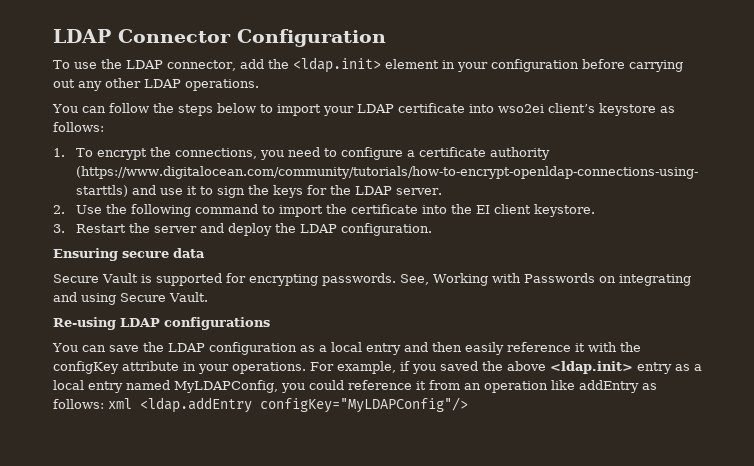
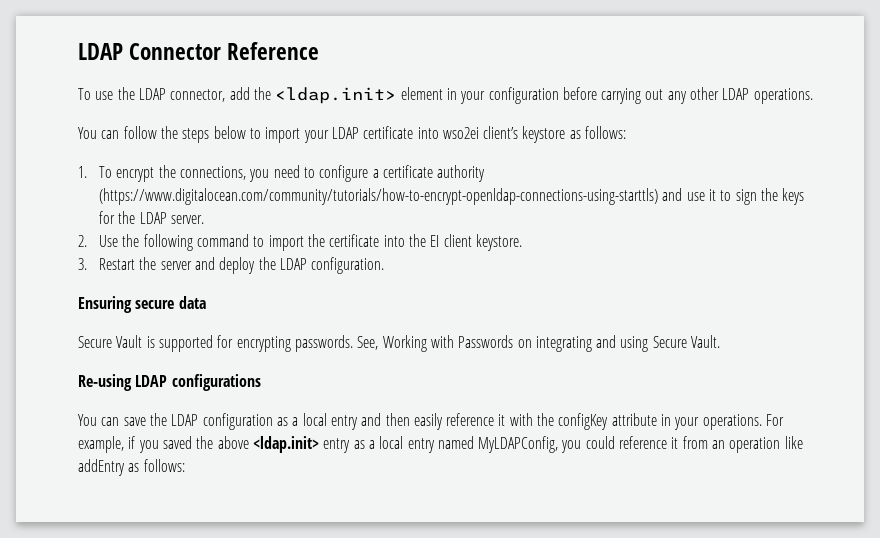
[237,29,386,47] Configuration -> [227,42,320,60] Reference
[108,397,468,413] xml <ldap.addEntry configKey="MyLDAPConfig"/> -> (185, 465) none

